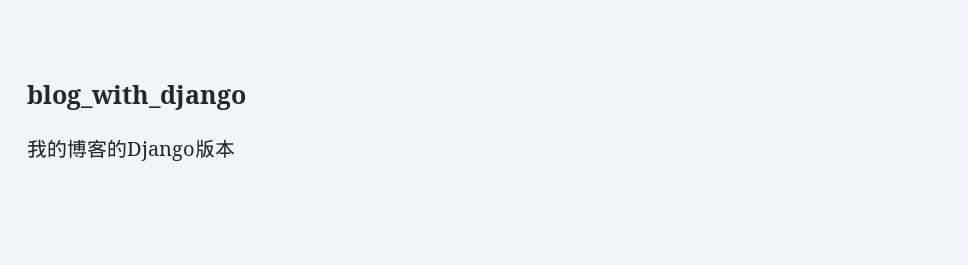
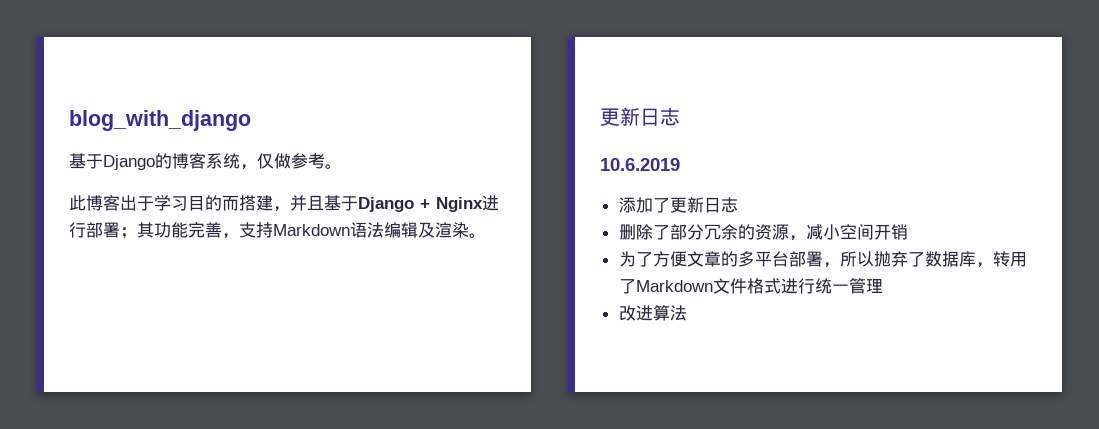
[27,139,235,161] 我的博客的Django版本 -> [69,153,342,170] [69,195,499,212] [69,222,486,239] [600,107,680,126] [600,158,680,171] [618,197,738,213] [618,224,908,241] [618,251,1027,268] [618,278,883,294] [618,305,687,321] 基于Django的博客系统，仅做参考。 // 此博客出于学习目的而搭建，并且基于Django + Nginx进行部署；其功能完善，支持Markdown语法编辑及渲染。 // 更新日志 // 10.6.2019 // 添加了更新日志 // 删除了部分冗余的资源，减小空间开销 // 为了方便文章的多平台部署，所以抛弃了数据库，转用了Markdown文件格式进行统一管理 // 改进算法

